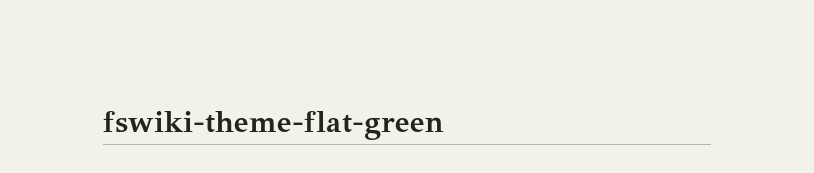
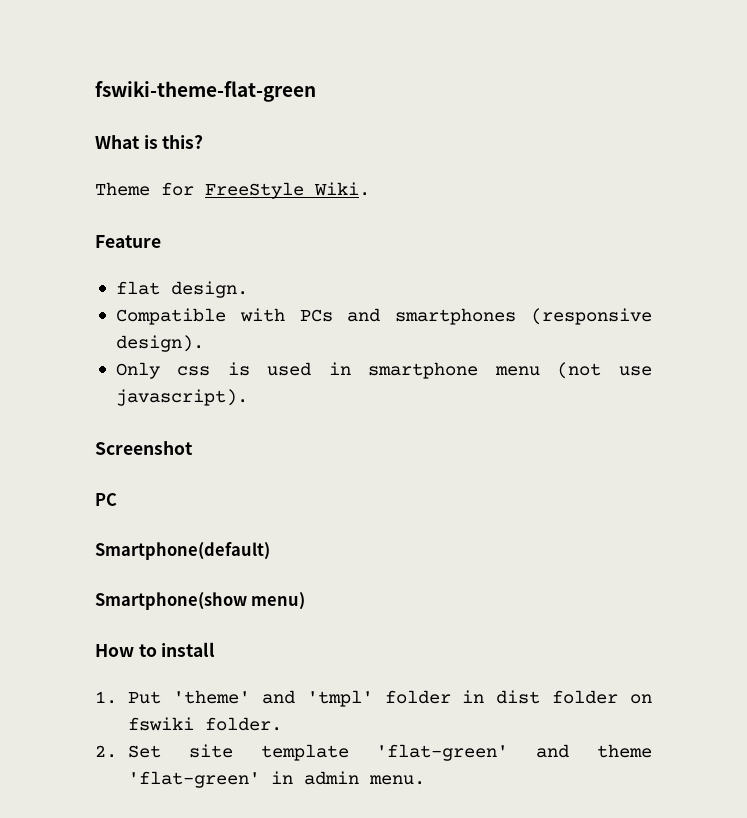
(444, 125) none -> [95,135,204,149] [95,182,370,199] [95,235,161,248] [115,281,248,298] [115,308,652,325] [115,335,204,352] [115,362,652,379] [115,389,248,406] [95,441,193,455] [95,493,117,506] [95,542,270,560] [95,592,306,610] [95,642,216,657] [95,690,652,707] [128,717,283,731] [95,744,652,761] [128,771,426,788] // What is this? // Theme for FreeStyle Wiki. // Feature // flat design. // Compatible with PCs and smartphones (responsive design). // Only css is used in smartphone menu (not use javascript). // Screenshot // PC // Smartphone(default) // Smartphone(show menu) // How to install // 1. Put 'theme' and 'tmpl' folder in dist folder on fswiki folder. // 2. Set site template 'flat-green' and theme 'flat-green' in admin menu.

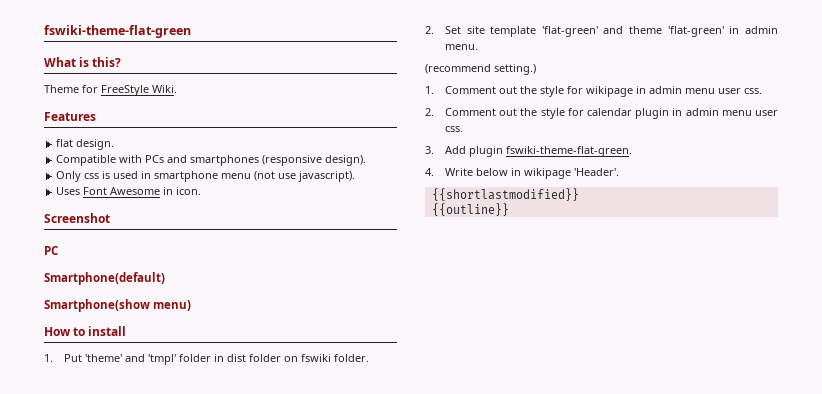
[95,235,161,248] Feature -> [44,112,96,121] Features
(248, 397) none -> [56,187,202,195] // Uses Font Awesome in icon.
(426, 780) none -> [425,64,536,75] [425,86,762,97] [425,108,778,119] [444,126,463,132] [425,146,632,157] [425,168,619,179] [431,188,579,201] [431,203,509,216] // (recommend setting.) // 1. Comment out the style for wikipage in admin menu user css. // 2. Comment out the style for calendar plugin in admin menu user css. // 3. Add plugin fswiki-theme-flat-green. // 4. Write below in wikipage 'Header'. // {{shortlastmodified}} // {{outline}}

